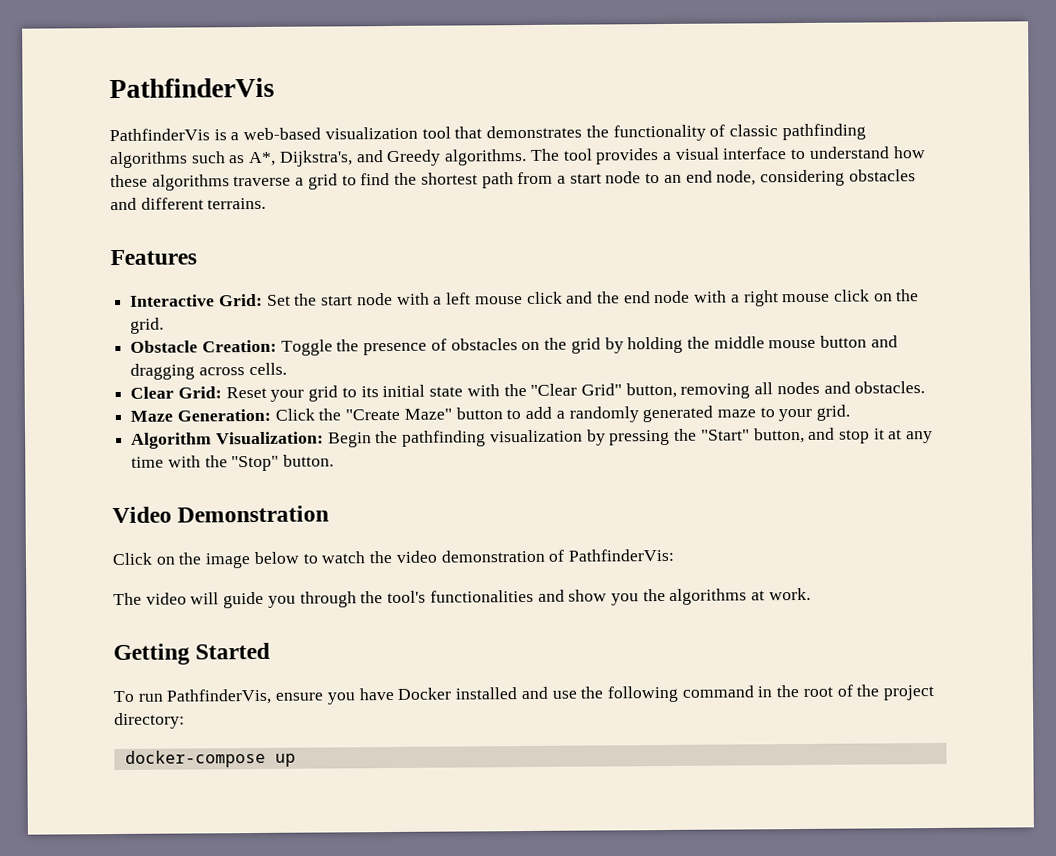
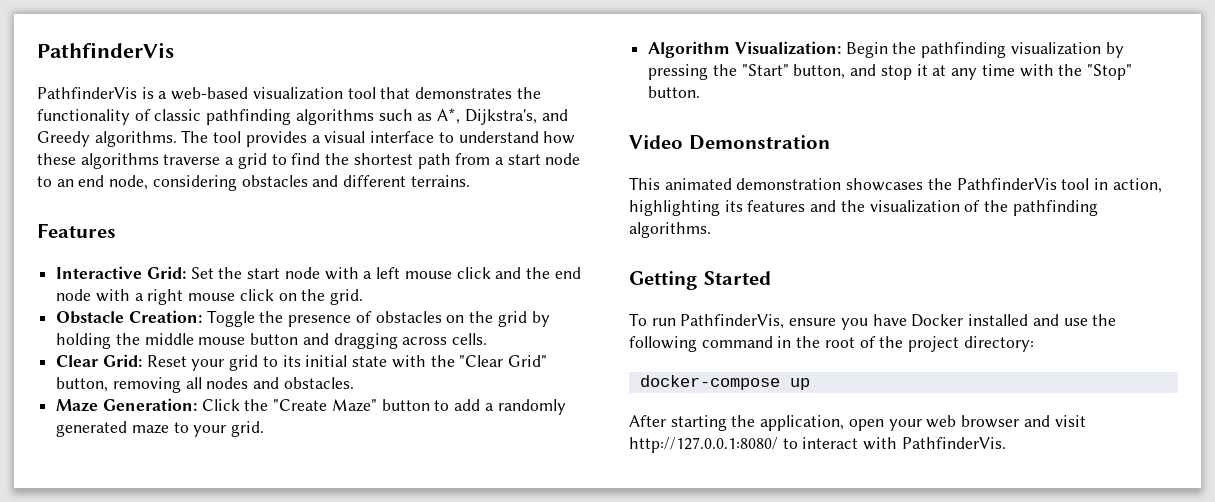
[112,548,674,569] [113,587,811,609] Click on the image below to watch the video demonstration of PathfinderVis: // The video will guide you through the tool's functionalities and show you the algorithms at work. -> [629,177,1162,193] [629,200,1098,216] [629,222,711,238] This animated demonstration showcases the PathfinderVis tool in action, highlighting its features and the visualization of the pathfinding algorithms.
(296, 760) none -> [629,415,1086,431] [629,437,1006,453] // After starting the application, open your web browser and visit http://127.0.0.1:8080/ to interact with PathfinderVis.

